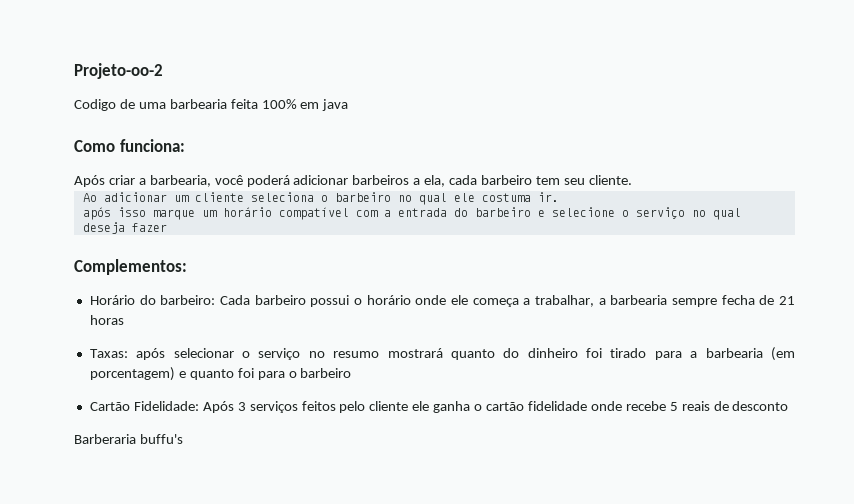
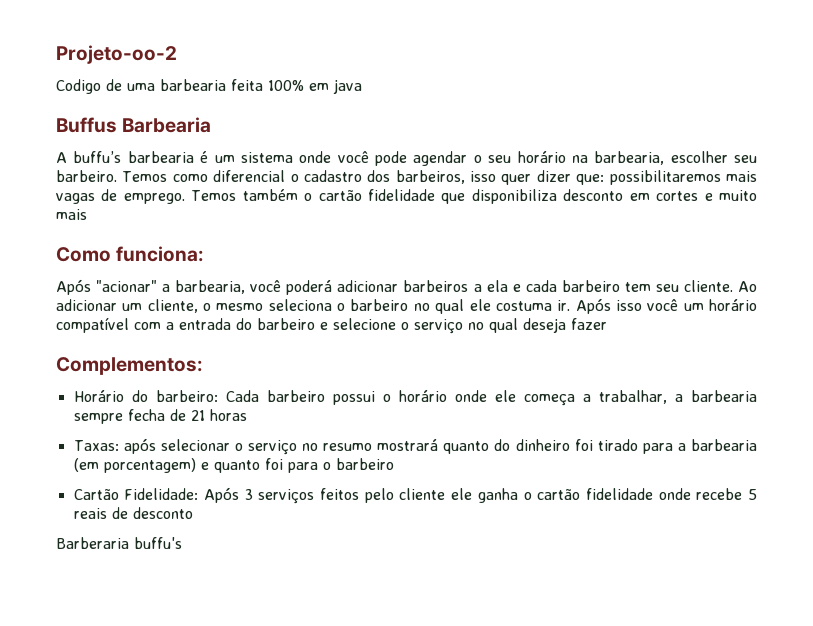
(349, 105) none -> [56,117,212,133] [56,151,757,166] [56,170,757,185] [56,189,757,204] [56,209,87,220] // Buffus Barbearia // A buffu’s barbearia é um sistema onde você pode agendar o seu horário na barbearia, escolher seu barbeiro. Temos como diferencial o cadastro dos barbeiros, isso quer dizer que: possibilitaremos mais vagas de emprego. Temos também o cartão fidelidade que disponibiliza desconto em cortes e muito mais
[108,175,135,185] criar -> [96,280,158,292] "acionar"
[424,175,446,187] ela, -> [486,280,521,292] ela e
(632, 180) // -> (733, 286) none
[194,192,244,202] cliente -> [147,299,264,313] cliente, o mesmo
[82,207,195,220] // após isso marque -> [575,298,679,314] Após isso você

